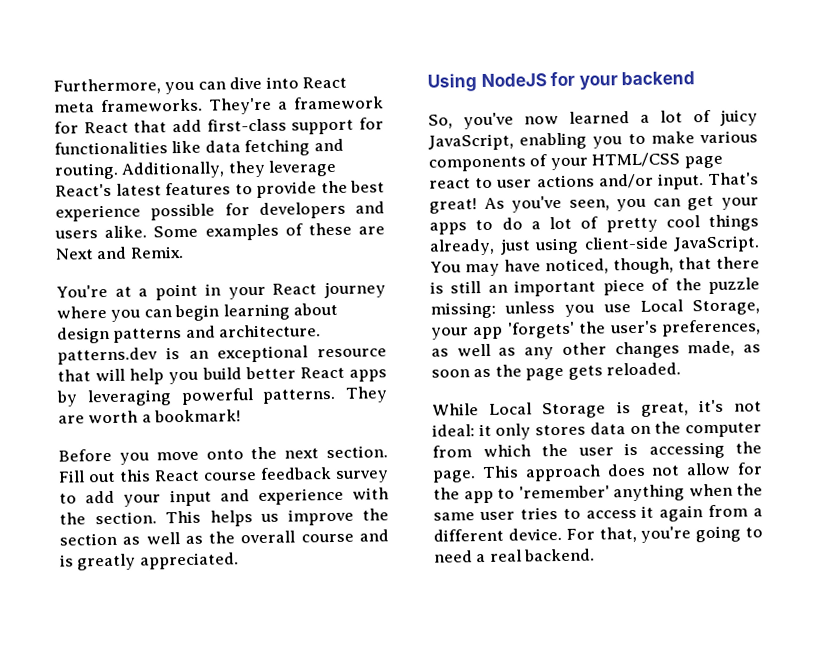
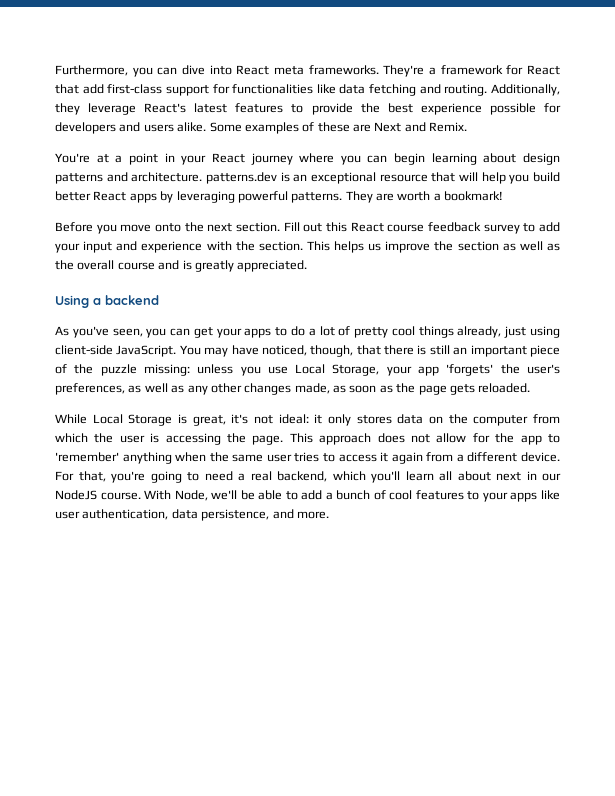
[480,71,696,90] [428,109,758,130] [428,130,758,151] [428,152,723,172] [429,172,759,190] [429,198,477,214] NodeJS for your backend // So, you've now learned a lot of juicy JavaScript, enabling you to make various components of your HTML/CSS page react to user actions and/or input. That's great! -> [93,295,159,305] a backend //
[524,548,596,562] backend. -> [277,471,561,483] [55,490,560,502] [55,509,329,521] backend, which you'll learn all about next in our NodeJS course. With Node, we'll be able to add a bunch of cool features to your apps like user authentication, data persistence, and more.

